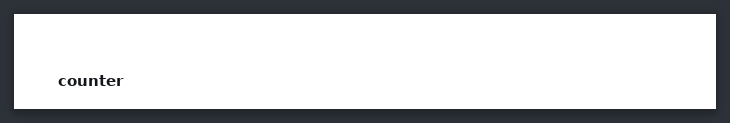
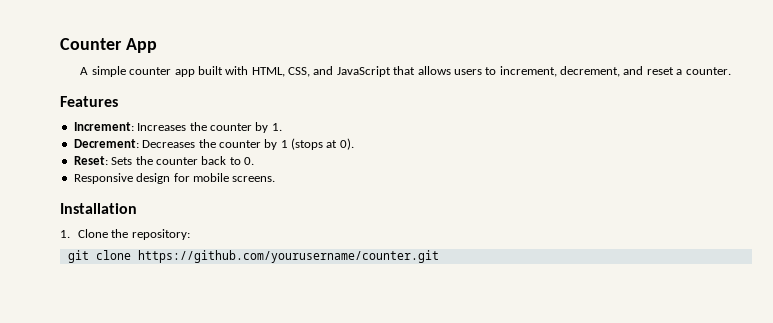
[58,75,124,86] counter -> [60,38,157,53] [80,66,731,77] [60,96,118,107] [73,122,282,133] [73,138,354,150] [73,156,254,165] [73,173,276,184] [60,203,137,214] [60,229,190,240] [67,250,439,263] Counter App // A simple counter app built with HTML, CSS, and JavaScript that allows users to increment, decrement, and reset a counter. // Features // Increment: Increases the counter by 1. // Decrement: Decreases the counter by 1 (stops at 0). // Reset: Sets the counter back to 0. // Responsive design for mobile screens. // Installation // 1. Clone the repository: // git clone https://github.com/yourusername/counter.git

